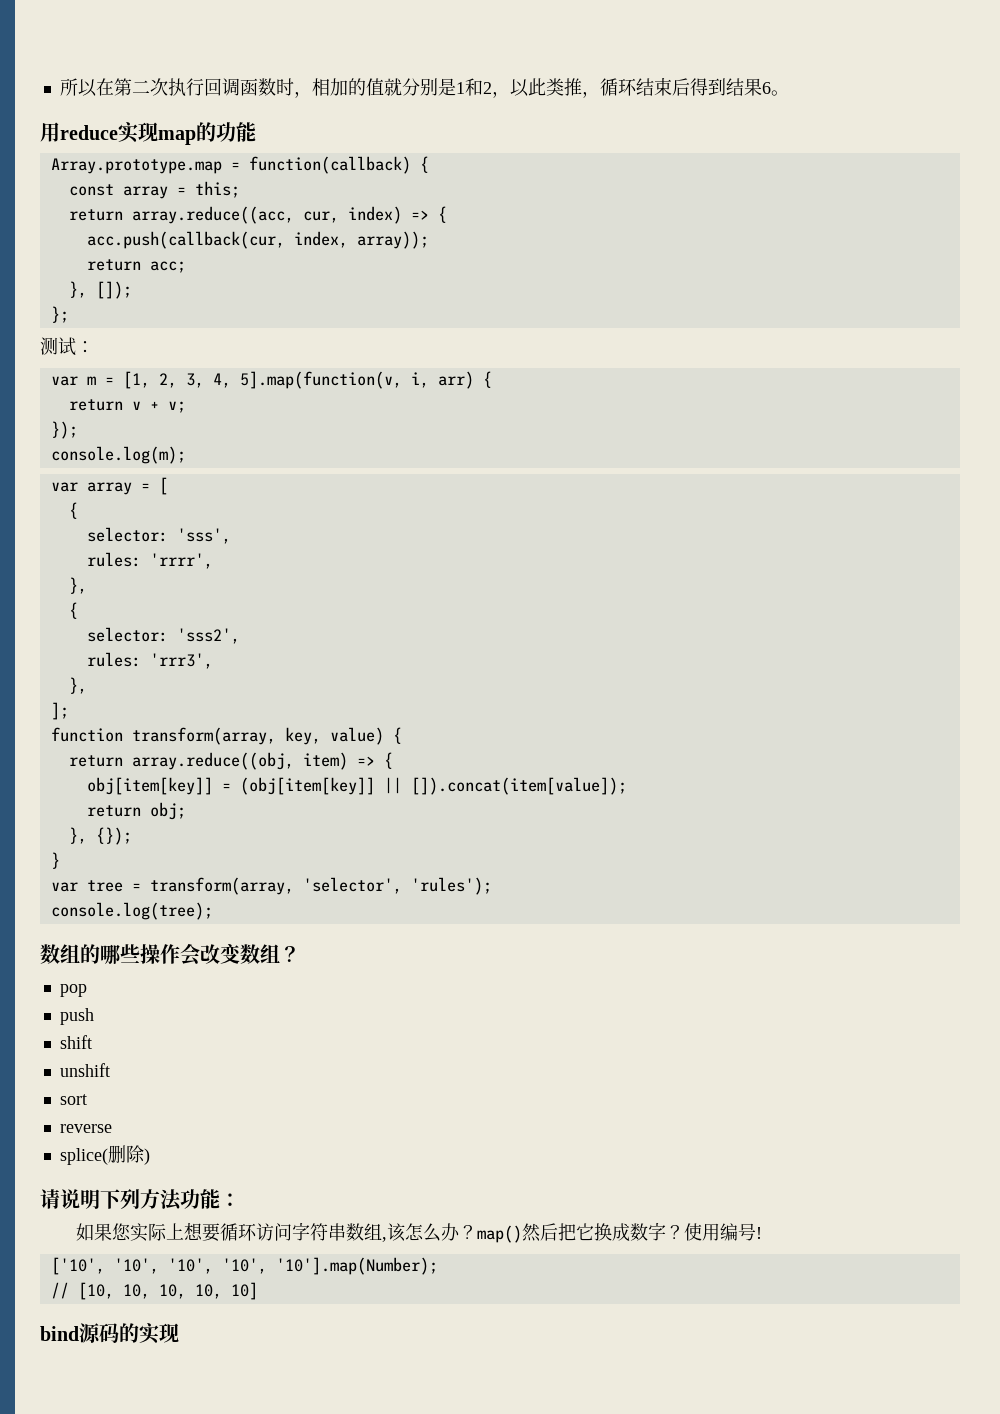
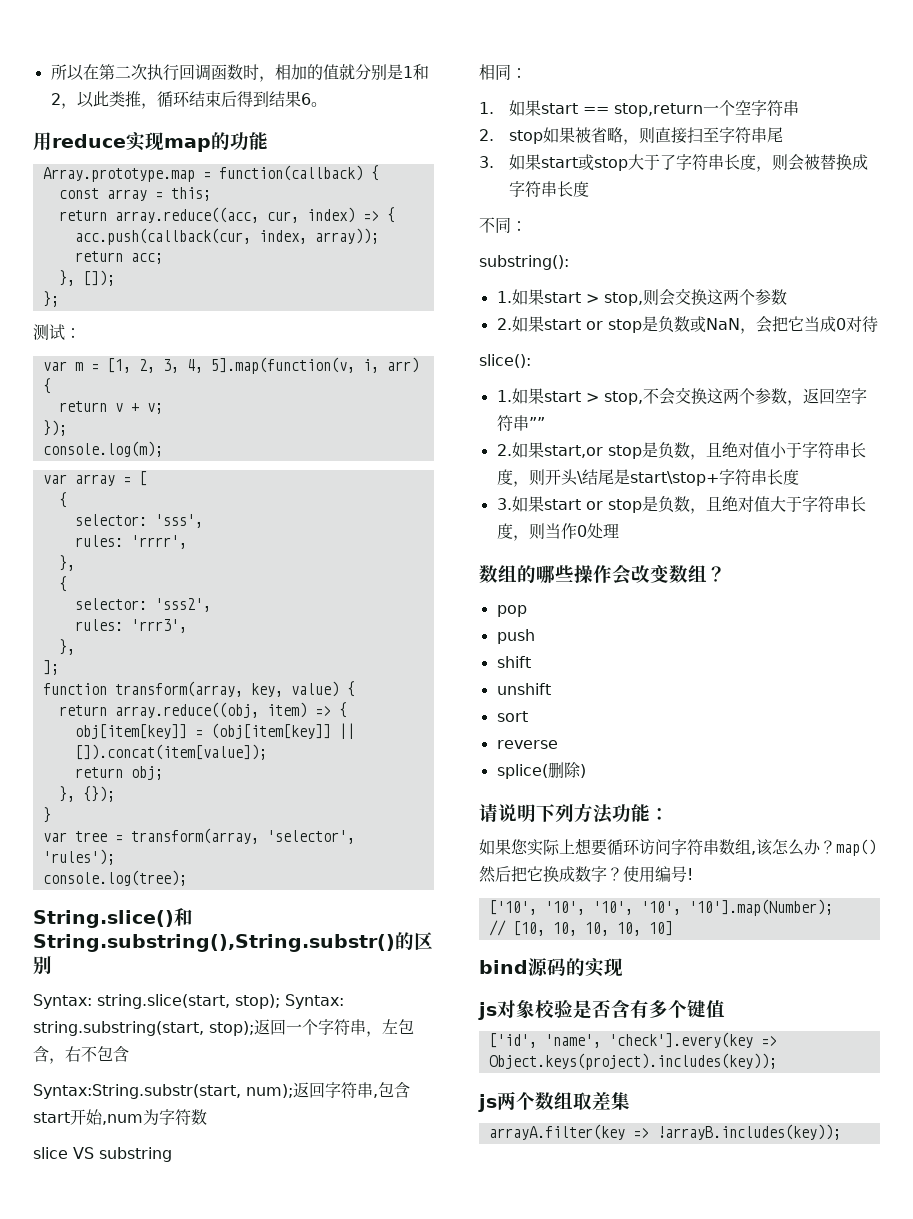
(213, 911) none -> [33,908,193,928] [33,932,433,952] [33,956,52,975] [33,994,344,1009] [33,1019,414,1037] [33,1046,129,1064] [33,1082,410,1099] [33,1109,207,1125] [33,1147,172,1162] [479,64,527,80] [479,100,800,117] [479,127,784,145] [479,154,869,172] [509,181,590,197] [479,217,527,233] [479,255,569,270] [496,288,787,306] [496,316,878,334] [479,354,531,368] [496,387,867,406] [496,415,545,431] [496,442,866,460] [496,469,799,487] [496,496,866,514] [496,523,619,541] // String.slice()和String.substring(),String.substr()的区别 // Syntax: string.slice(start, stop); Syntax: string.substring(start, stop);返回一个字符串，左包含，右不包含 // Syntax:String.substr(start, num);返回字符串,包含start开始,num为字符数 // slice VS substring // 相同： // 1.如果start == stop,return一个空字符串 // 2. stop如果被省略，则直接扫至字符串尾 // 3.如果start或stop大于了字符串长度，则会被替换成字符串长度 // 不同： // substring(): // 1.如果start > stop,则会交换这两个参数 // 2.如果start or stop是负数或NaN，会把它当成0对待 // slice(): // 1.如果start > stop,不会交换这两个参数，返回空字符串”” // 2.如果start,or stop是负数，且绝对值小于字符串长度，则开头\结尾是start\stop+字符串长度 // 3.如果start or stop是负数，且绝对值大于字符串长度，则当作0处理
(179, 1333) none -> [478,999,725,1020] [488,1032,777,1048] [488,1053,777,1070] [478,1091,630,1112] [488,1124,841,1140] // js对象校验是否含有多个键值 // ['id', 'name', 'check'].every(key => Object.keys(project).includes(key)); // js两个数组取差集 // arrayA.filter(key => !arrayB.includes(key));

